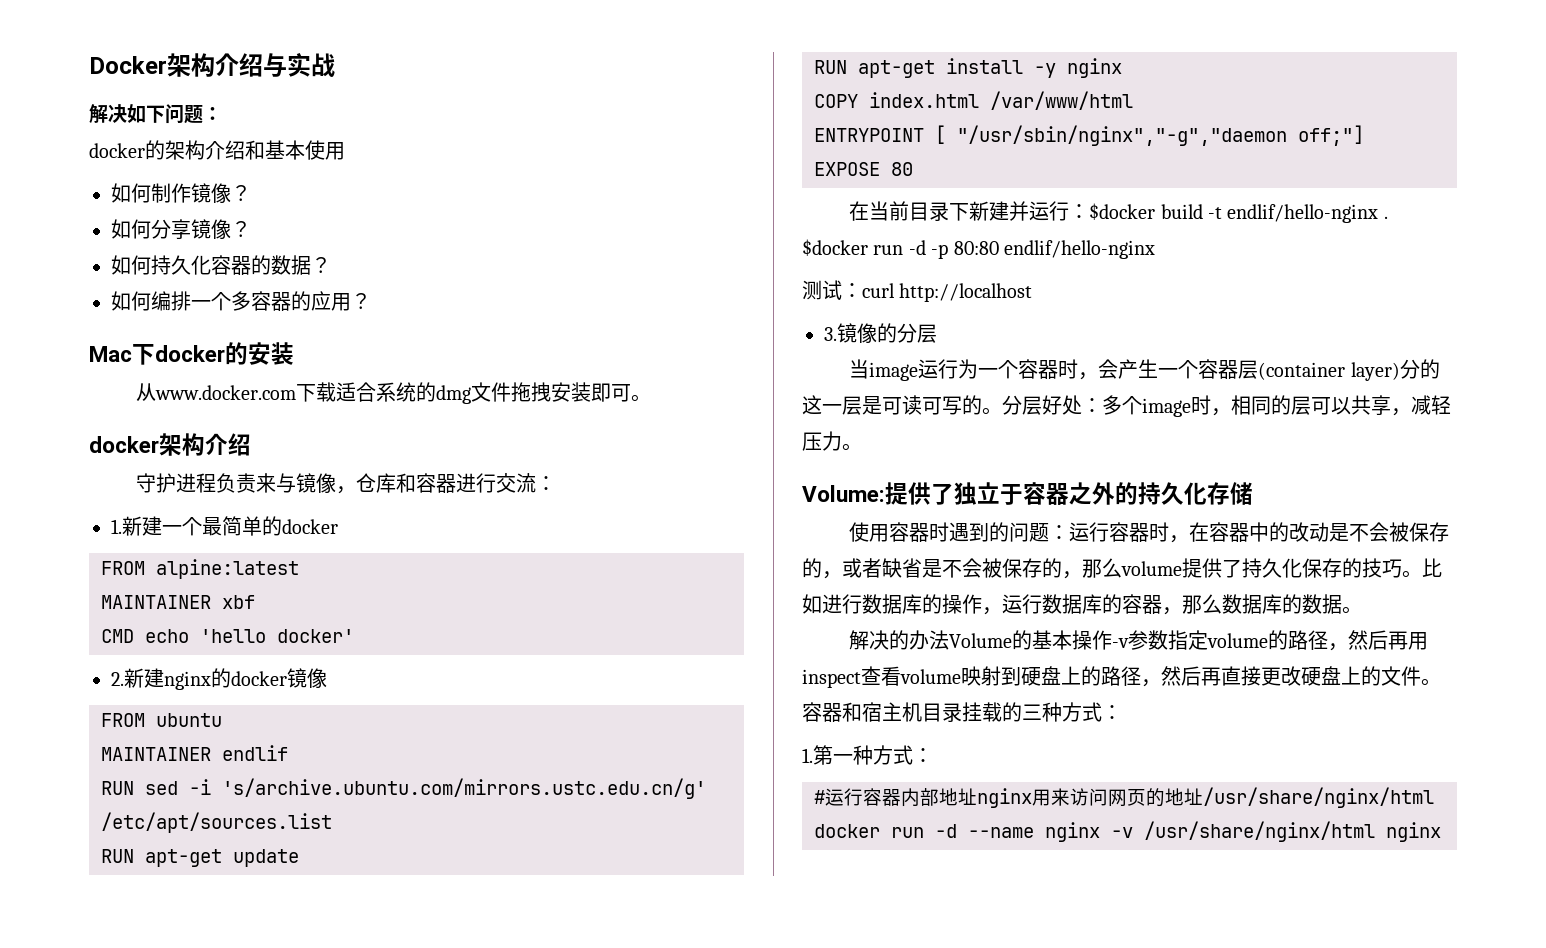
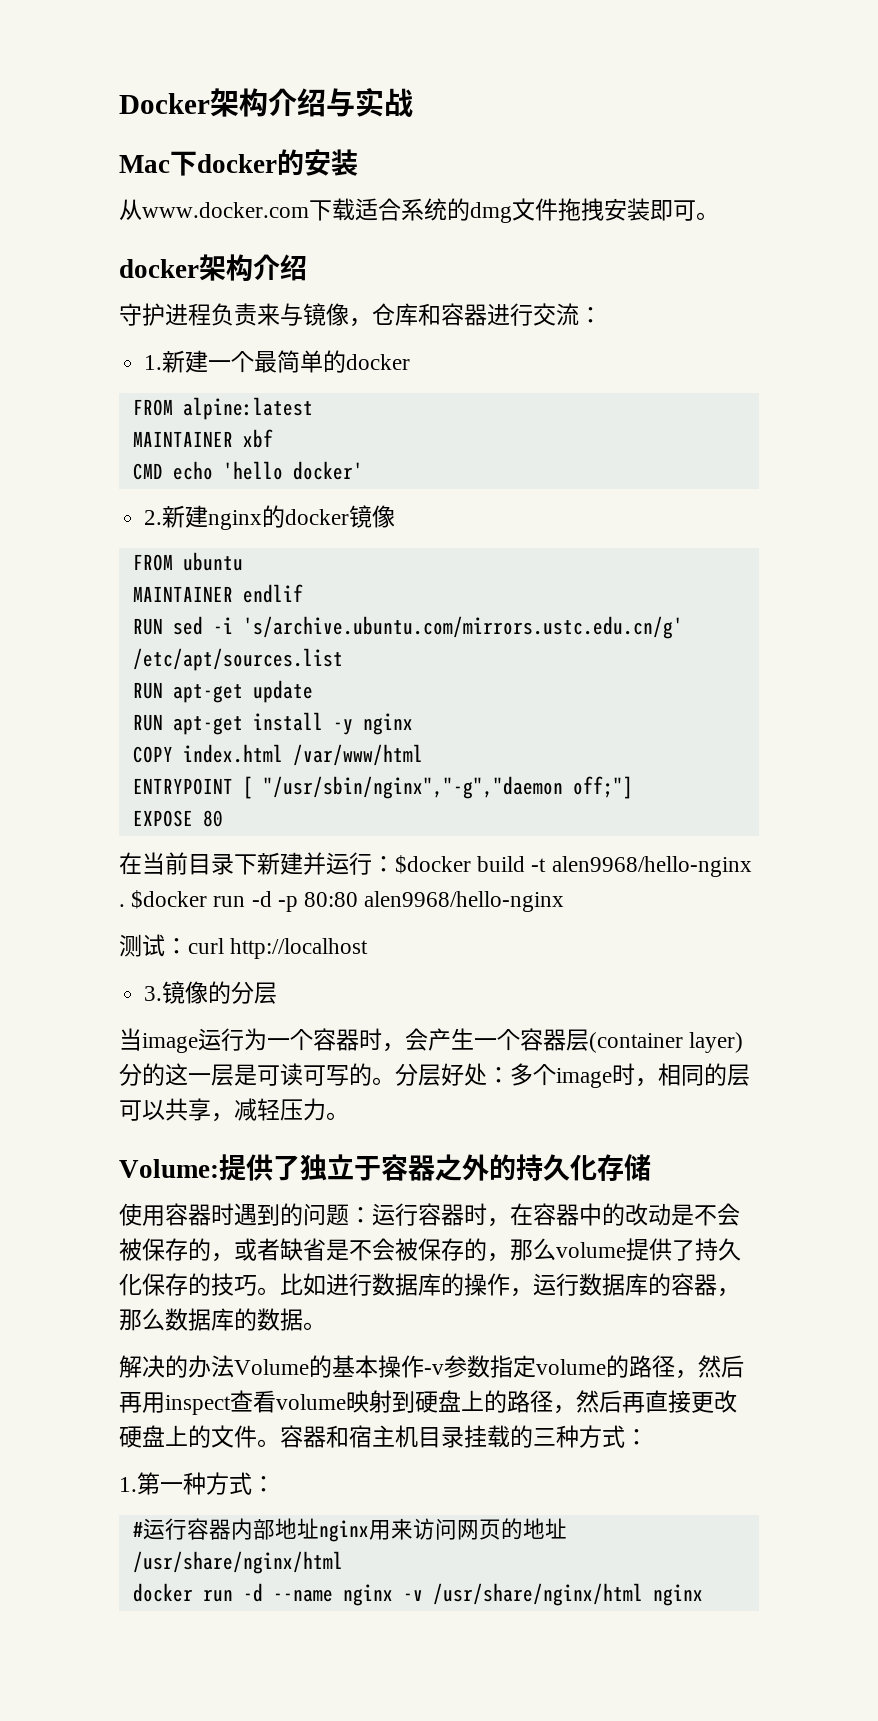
[89,104,222,124] [89,140,345,160] [111,183,251,203] [111,219,251,240] [111,255,331,275] [111,291,371,311] // 解决如下问题： // docker的架构介绍和基本使用 // 如何制作镜像？ // 如何分享镜像？ // 如何持久化容器的数据？ // 如何编排一个多容器的应用？ -> (413, 103) none
[1227,204,1379,223] endlif/hello-nginx -> [551,856,752,877] alen9968/hello-nginx
[1004,240,1155,259] endlif/hello-nginx -> [364,891,565,912] alen9968/hello-nginx

